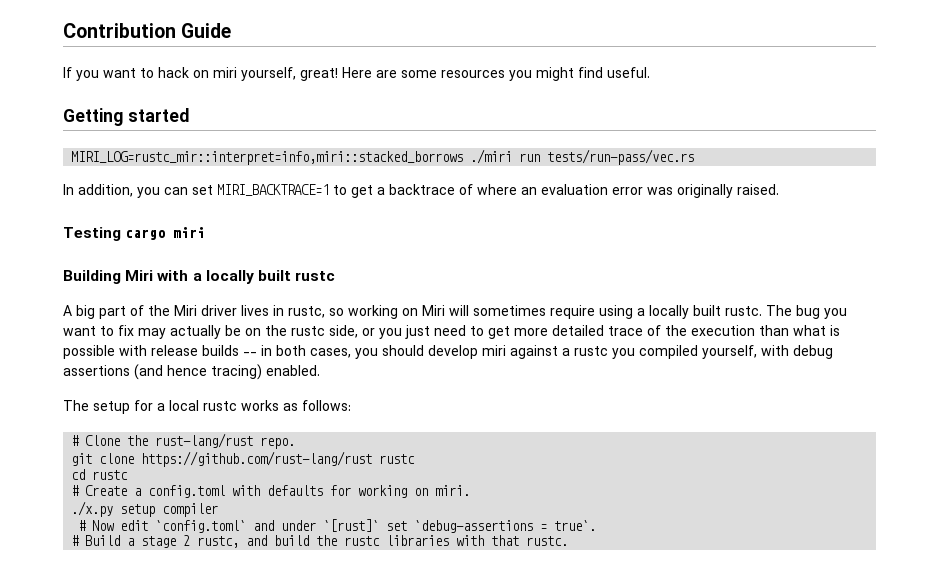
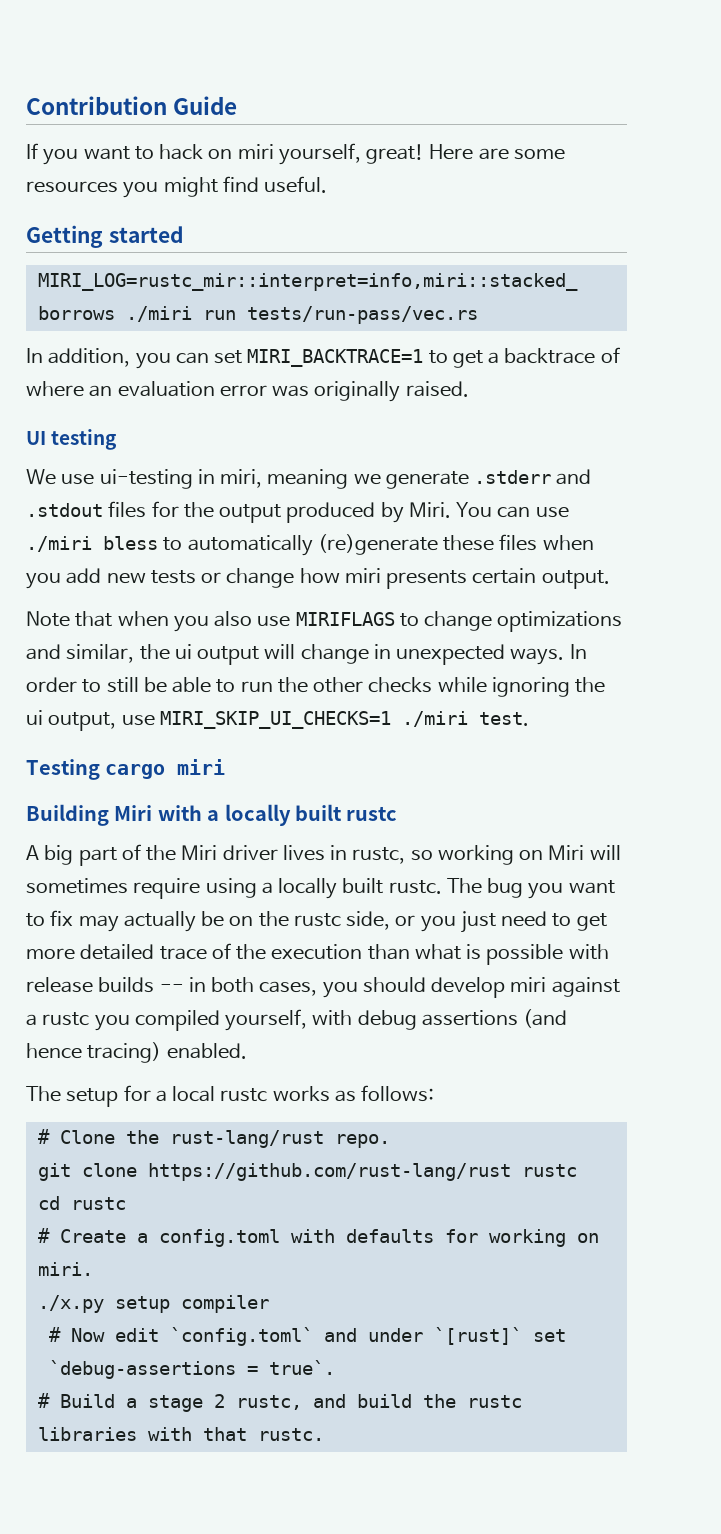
(779, 189) none -> [26,429,118,450] [26,469,592,489] [26,501,569,523] [26,534,594,556] [26,568,610,589] [26,611,623,632] [26,644,587,665] [26,677,606,697] [26,710,529,731] // UI testing // We use ui-testing in miri, meaning we generate .stderr and .stdout files for the output produced by Miri. You can use ./miri bless to automatically (re)generate these files when you add new tests or change how miri presents certain output. // Note that when you also use MIRIFLAGS to change optimizations and similar, the ui output will change in unexpected ways. In order to still be able to run the other checks while ignoring the ui output, use MIRI_SKIP_UI_CHECKS=1 ./miri test.

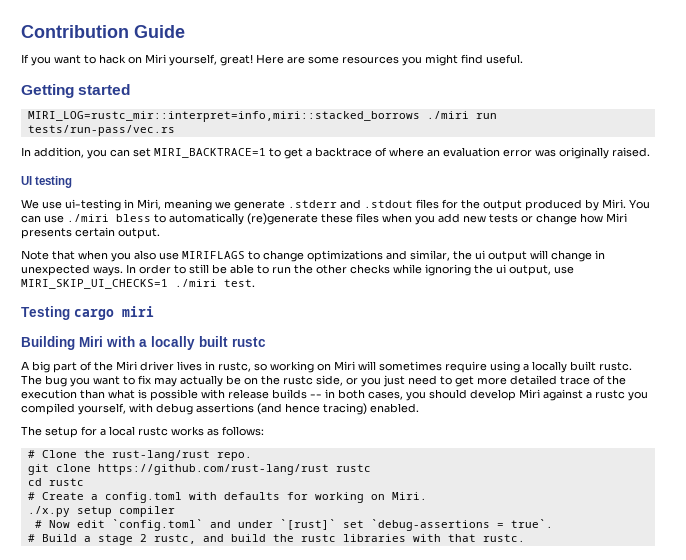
[237,144,274,159] miri -> [145,54,166,63] Miri
[220,469,263,488] miri, -> [137,199,161,210] Miri,
[344,568,381,583] miri -> [606,213,627,222] Miri
[510,977,547,992] miri -> [519,389,540,398] Miri
[37,1262,93,1276] miri. -> [391,492,427,500] Miri.

